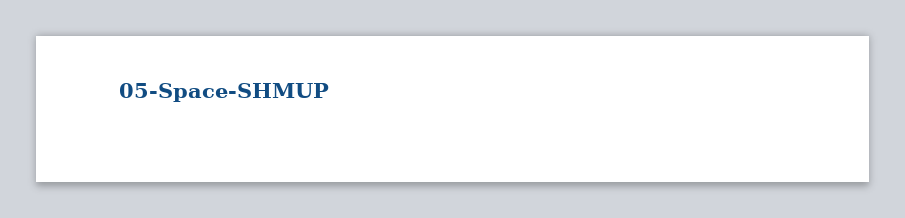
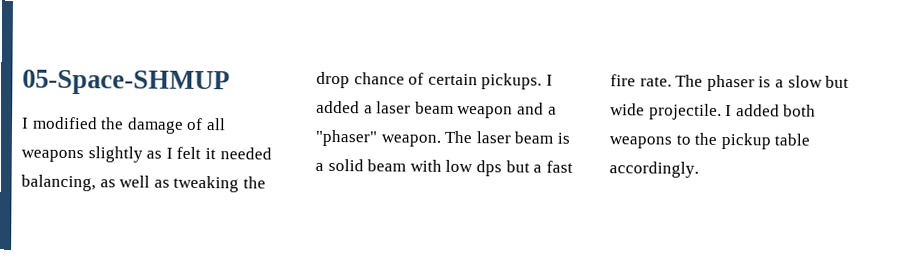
(329, 92) none -> [21,116,226,134] [21,146,272,163] [21,174,266,193] [316,71,553,90] [316,100,557,119] [315,129,570,147] [315,158,573,177] [610,74,850,92] [610,103,817,121] [609,132,811,150] [609,161,699,178] // I modified the damage of all weapons slightly as I felt it needed balancing, as well as tweaking the drop chance of certain pickups. I added a laser beam weapon and a "phaser" weapon. The laser beam is a solid beam with low dps but a fast fire rate. The phaser is a slow but wide projectile. I added both weapons to the pickup table accordingly.

